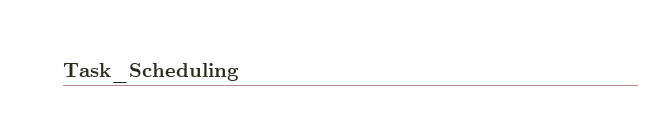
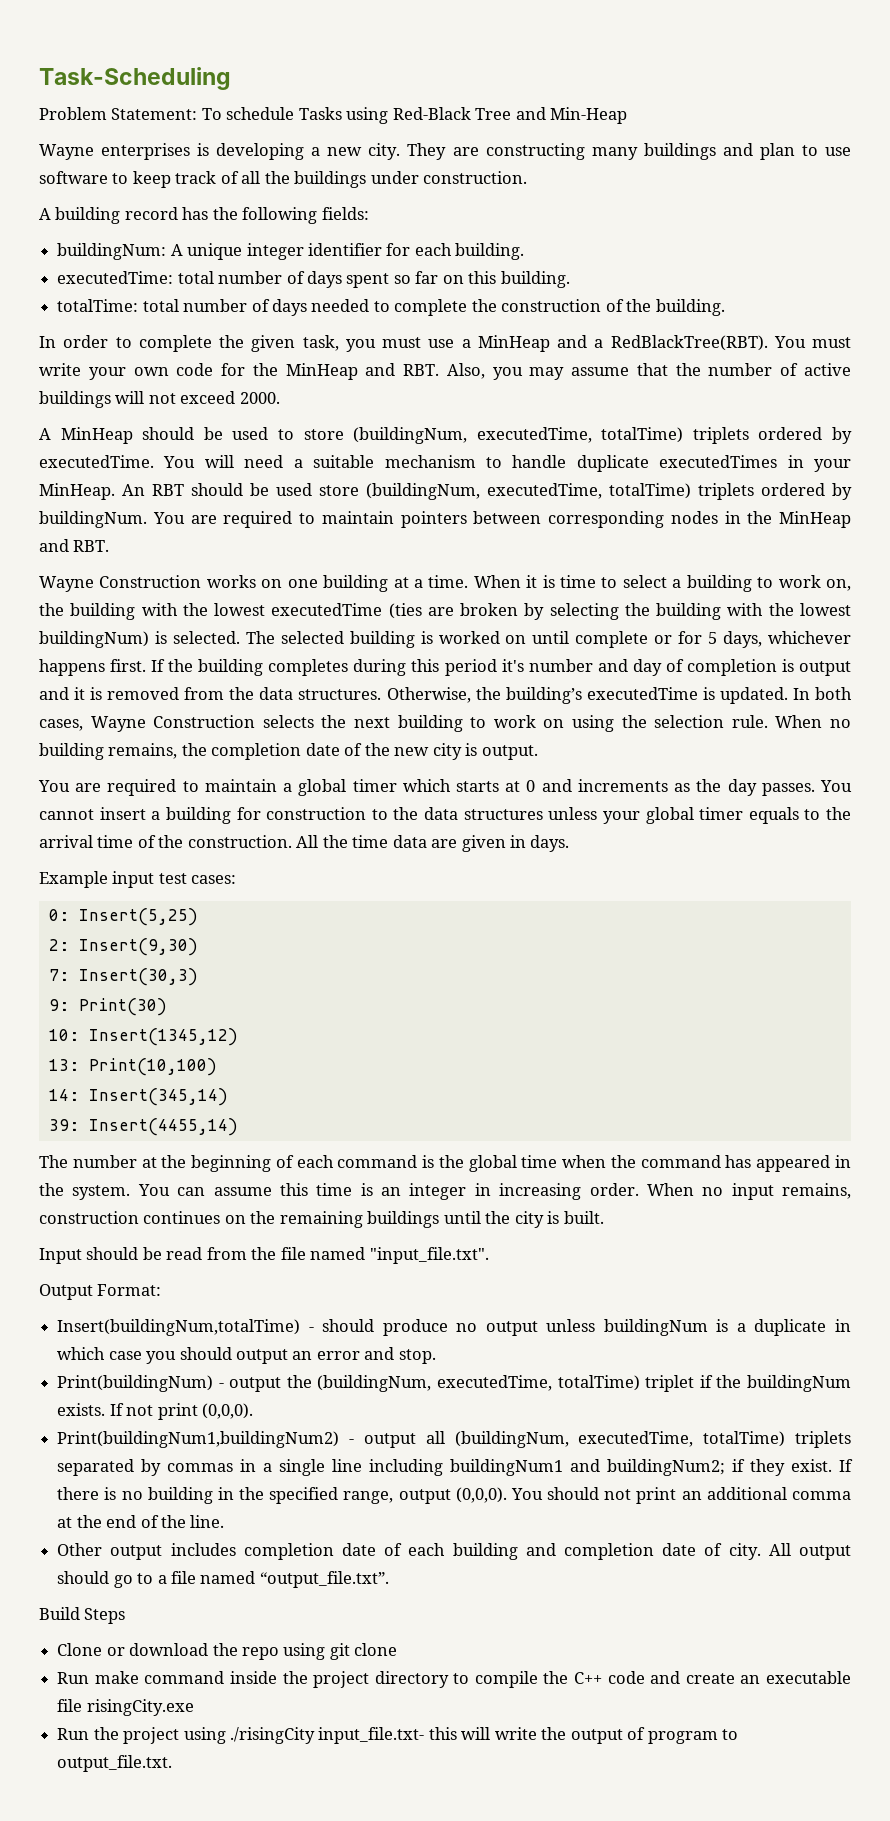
[63,63,239,83] Task_Scheduling -> [39,67,231,90] [39,107,628,124] [39,143,852,160] [39,171,528,188] [39,207,369,224] [57,243,525,260] [57,271,570,288] [57,299,725,316] [39,335,851,352] [39,363,851,380] [39,391,280,408] [39,427,853,444] [39,455,851,472] [39,483,852,500] [39,511,851,528] [39,539,110,552] [39,575,852,592] [39,603,851,620] [39,631,852,648] [39,659,851,676] [39,687,853,704] [39,715,852,732] [39,743,538,760] [38,779,852,796] [39,807,851,824] [39,835,570,852] [39,871,237,888] [48,908,198,926] [48,938,198,956] [48,968,198,986] [48,998,167,1016] [48,1028,238,1046] [48,1058,217,1076] [48,1088,228,1106] [48,1118,238,1136] [39,1155,851,1172] [39,1183,851,1200] [39,1211,604,1228] [39,1247,489,1264] [39,1284,162,1300] [57,1319,851,1336] [57,1347,436,1364] [57,1375,852,1392] [57,1403,253,1420] [57,1431,851,1448] [57,1459,854,1476] [57,1487,852,1504] [57,1515,225,1528] [57,1543,851,1560] [57,1571,389,1588] [39,1607,126,1624] [57,1643,398,1660] [57,1671,852,1688] [57,1699,194,1716] [57,1727,739,1744] [57,1755,173,1772] Task-Scheduling // Problem Statement: To schedule Tasks using Red-Black Tree and Min-Heap // Wayne enterprises is developing a new city. They are constructing many buildings and plan to use software to keep track of all the buildings under construction. // A building record has the following fields: // buildingNum: A unique integer identifier for each building. // executedTime: total number of days spent so far on this building. // totalTime: total number of days needed to complete the construction of the building. // In order to complete the given task, you must use a MinHeap and a RedBlackTree(RBT). You must write your own code for the MinHeap and RBT. Also, you may assume that the number of active buildings will not exceed 2000. // A MinHeap should be used to store (buildingNum, executedTime, totalTime) triplets ordered by executedTime. You will need a suitable mechanism to handle duplicate executedTimes in your MinHeap. An RBT should be used store (buildingNum, executedTime, totalTime) triplets ordered by buildingNum. You are required to maintain pointers between corresponding nodes in the MinHeap and RBT. // Wayne Construction works on one building at a time. When it is time to select a building to work on, the building with the lowest executedTime (ties are broken by selecting the building with the lowest buildingNum) is selected. The selected building is worked on until complete or for 5 days, whichever happens first. If the building completes during this period it's number and day of completion is output and it is removed from the data structures. Otherwise, the building’s executedTime is updated. In both cases, Wayne Construction selects the next building to work on using the selection rule. When no building remains, the completion date of the new city is output. // You are required to maintain a global timer which starts at 0 and increments as the day passes. You cannot insert a building for construction to the data structures unless your global timer equals to the arrival time of the construction. All the time data are given in days. // Example input test cases: // 0: Insert(5,25) // 2: Insert(9,30) // 7: Insert(30,3) // 9: Print(30) // 10: Insert(1345,12) // 13: Print(10,100) // 14: Insert(345,14) // 39: Insert(4455,14) // The number at the beginning of each command is the global time when the command has appeared in the system. You can assume this time is an integer in increasing order. When no input remains, construction continues on the remaining buildings until the city is built. // Input should be read from the file named "input_file.txt". // Output Format: // Insert(buildingNum,totalTime) - should produce no output unless buildingNum is a duplicate in which case you should output an error and stop. // Print(buildingNum) - output the (buildingNum, executedTime, totalTime) triplet if the buildingNum exists. If not print (0,0,0). // Print(buildingNum1,buildingNum2) - output all (buildingNum, executedTime, totalTime) triplets separated by commas in a single line including buildingNum1 and buildingNum2; if they exist. If there is no building in the specified range, output (0,0,0). You should not print an additional comma at the end of the line. // Other output includes completion date of each building and completion date of city. All output should go to a file named “output_file.txt”. // Build Steps // Clone or download the repo using git clone // Run make command inside the project directory to compile the C++ code and create an executable file risingCity.exe // Run the project using ./risingCity input_file.txt- this will write the output of program to output_file.txt.

